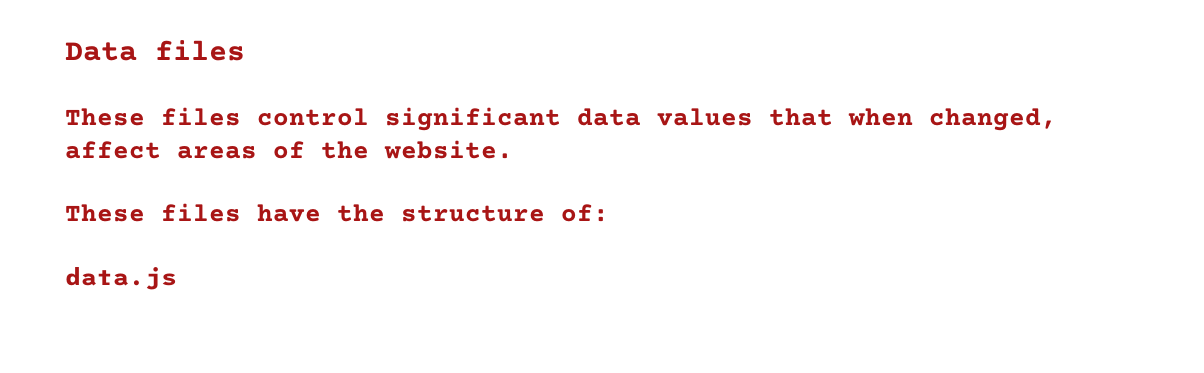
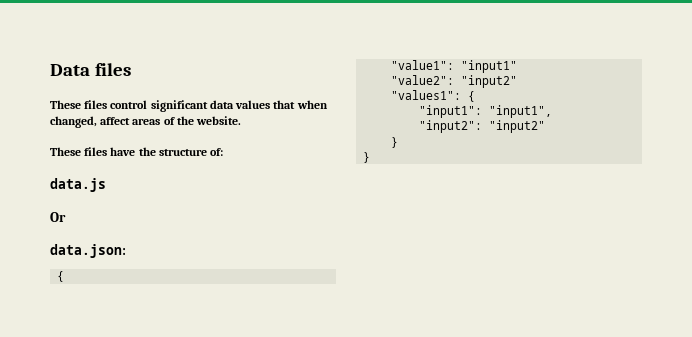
(177, 278) none -> [50,212,66,222] [50,244,126,258] [57,271,65,282] [391,60,518,73] [391,75,518,88] [391,90,476,102] [419,105,553,118] [419,120,546,133] [391,137,399,148] [363,152,371,163] // Or // data.json: // { // "value1": "input1" // "value2": "input2" // "values1": { // "input1": "input1", // "input2": "input2" // } // }

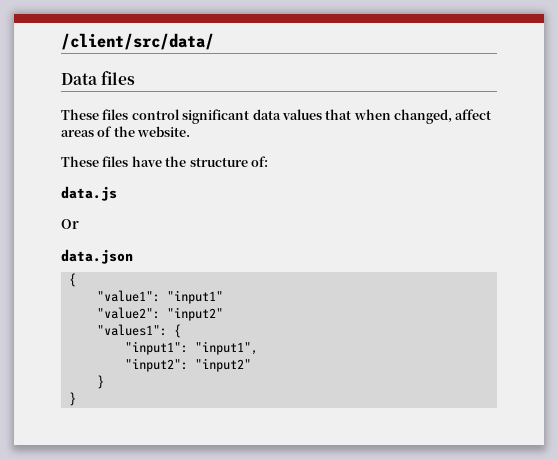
(50, 70) none -> [61,33,214,50] /client/src/data/ //
[50,244,126,258] data.json: -> [61,249,133,264] data.json

